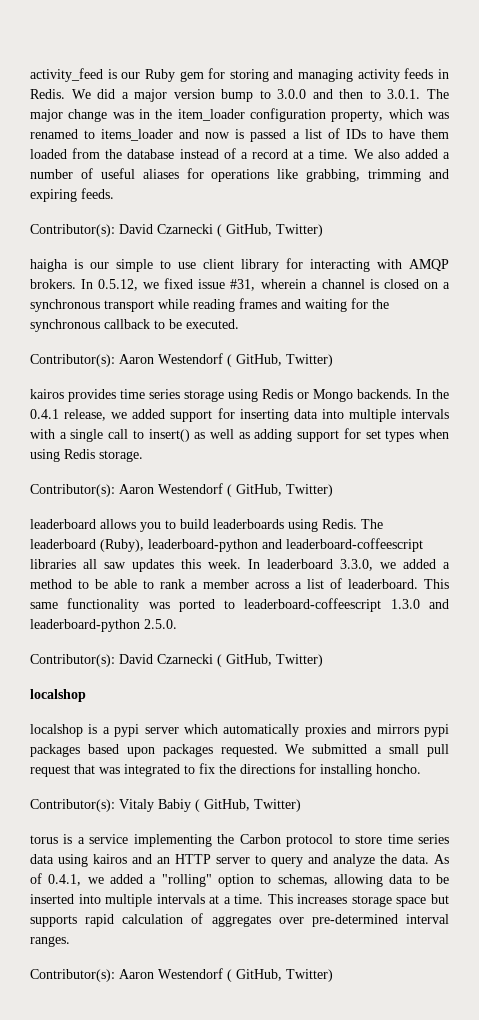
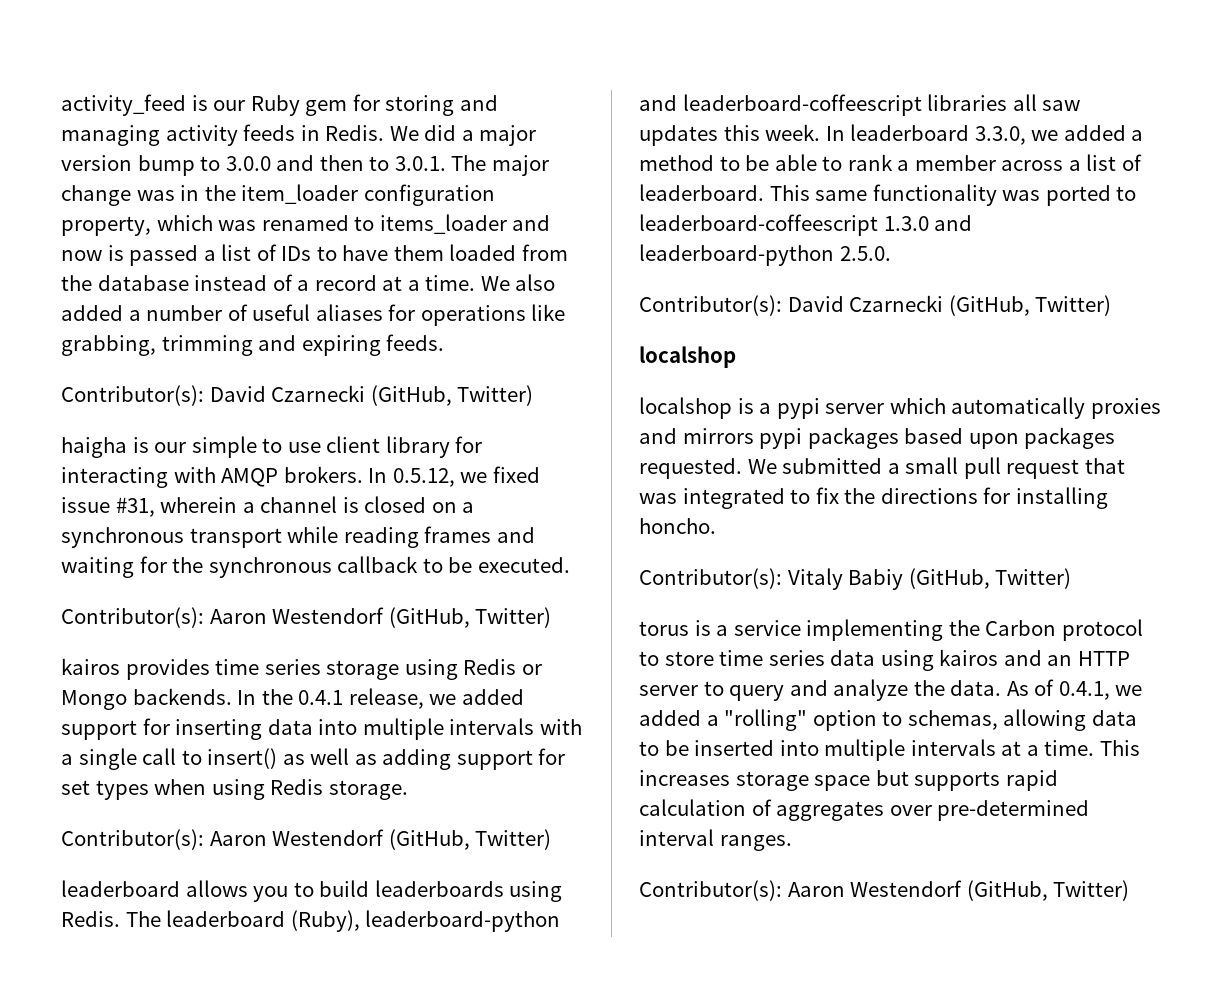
[217,224,272,237] ( GitHub, -> [370,385,452,406] (GitHub,
[227,354,282,367] ( GitHub, -> [388,607,470,628] (GitHub,
[227,484,282,497] ( GitHub, -> [388,829,470,850] (GitHub,
[217,654,272,667] ( GitHub, -> [948,295,1030,316] (GitHub,
[195,799,250,812] ( GitHub, -> [908,568,990,589] (GitHub,
[227,969,282,982] ( GitHub, -> [966,880,1048,901] (GitHub,

